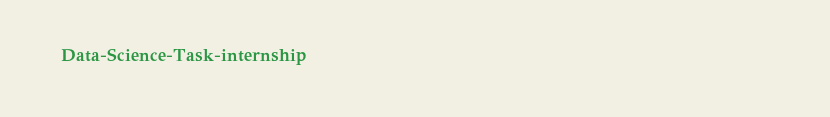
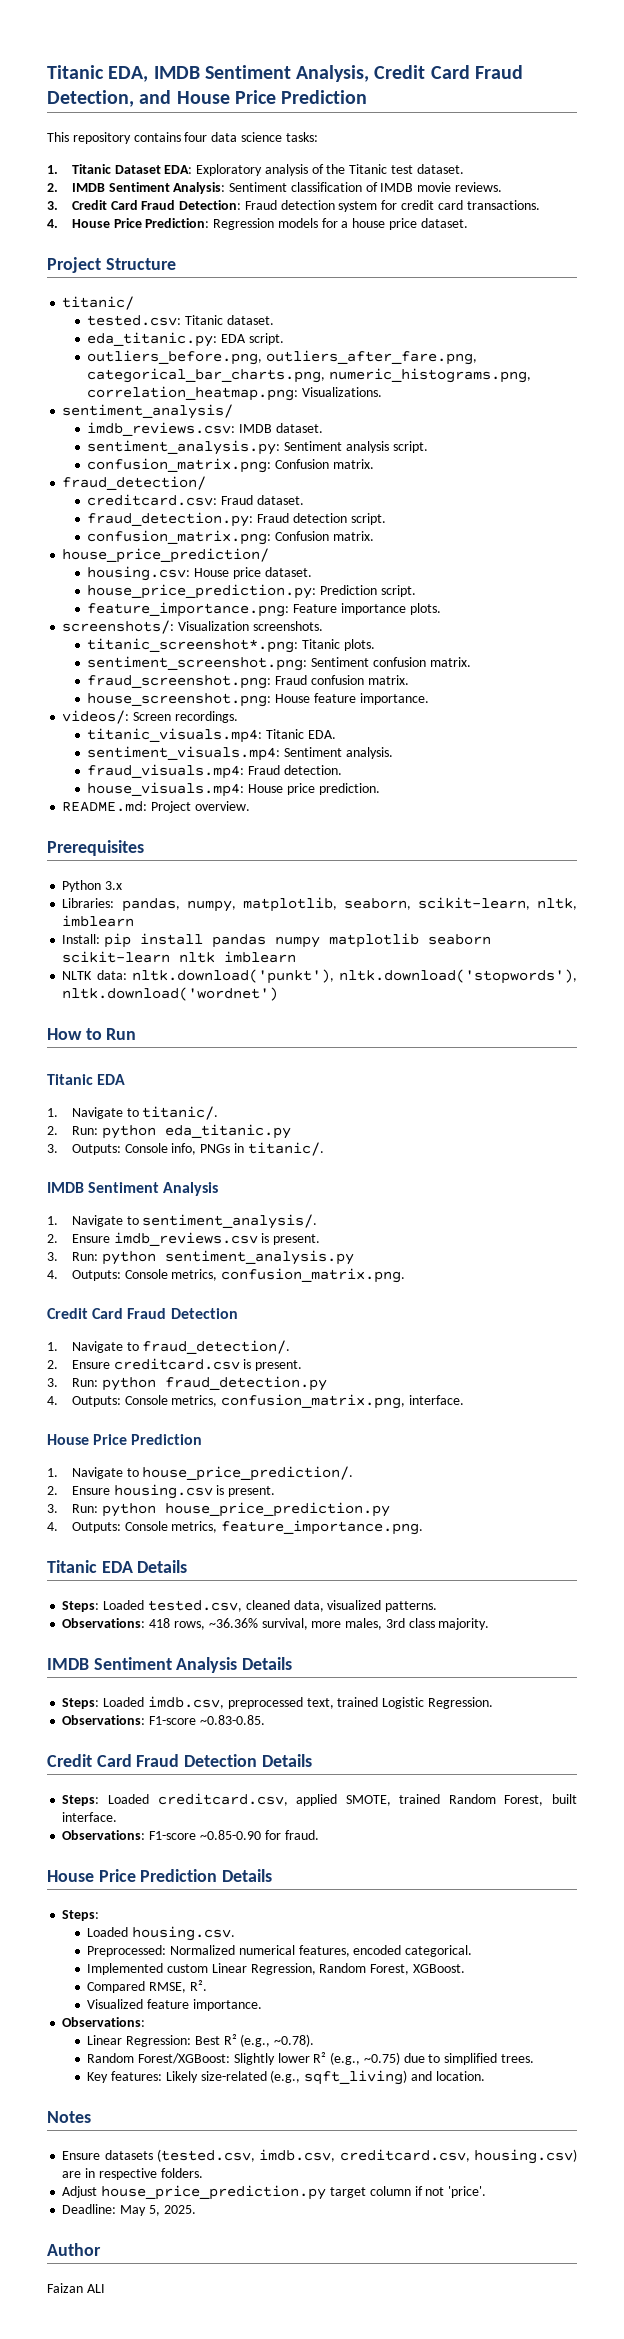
[61,48,306,65] Data-Science-Task-internship -> [47,65,523,82] [47,90,368,107] [47,132,318,144] [47,164,464,176] [47,182,503,194] [47,200,540,212] [47,218,468,230] [47,257,176,273] [62,296,135,310] [87,315,274,326] [87,332,284,347] [87,350,477,365] [87,368,531,383] [87,386,382,401] [62,404,234,419] [87,422,323,436] [87,440,428,455] [87,458,374,473] [62,476,207,490] [87,494,304,506] [87,512,386,527] [87,530,374,545] [62,548,270,563] [87,566,312,581] [87,584,416,599] [87,602,441,617] [62,620,323,634] [87,638,375,653] [87,656,471,671] [87,675,409,689] [87,693,429,707] [62,710,238,724] [87,728,336,743] [87,746,393,761] [87,764,342,779] [87,782,380,797] [62,801,250,813] [47,840,144,856] [62,880,123,892] [62,897,577,912] [62,915,135,927] [62,933,492,948] [62,951,297,963] [62,969,577,984] [62,987,279,1001] [47,1028,137,1040] [47,1074,126,1085] [47,1106,219,1120] [47,1124,291,1139] [47,1142,324,1156] [47,1182,219,1196] [47,1214,318,1229] [47,1232,321,1246] [47,1250,354,1265] [47,1268,406,1283] [47,1308,238,1319] [47,1340,291,1354] [47,1358,303,1371] [47,1376,327,1391] [47,1394,464,1409] [47,1434,203,1445] [47,1466,354,1481] [47,1484,276,1499] [47,1502,390,1517] [47,1520,424,1535] [47,1560,188,1573] [62,1600,438,1612] [62,1618,490,1630] [47,1657,293,1673] [62,1696,493,1709] [62,1715,265,1725] [47,1754,312,1767] [62,1793,577,1806] [62,1812,118,1822] [62,1830,319,1840] [47,1869,273,1882] [62,1910,100,1921] [87,1926,235,1941] [87,1945,473,1957] [87,1963,465,1975] [87,1980,207,1993] [87,1999,262,2011] [62,2017,146,2027] [87,2034,315,2047] [87,2052,534,2065] [87,2070,485,2085] [47,2111,91,2123] [62,2149,577,2164] [62,2168,203,2180] [62,2185,487,2200] [62,2204,196,2216] [47,2243,101,2256] [47,2283,105,2293] Titanic EDA, IMDB Sentiment Analysis, Credit Card Fraud Detection, and House Price Prediction // This repository contains four data science tasks: // 1. Titanic Dataset EDA: Exploratory analysis of the Titanic test dataset. // 2. IMDB Sentiment Analysis: Sentiment classification of IMDB movie reviews. // 3. Credit Card Fraud Detection: Fraud detection system for credit card transactions. // 4. House Price Prediction: Regression models for a house price dataset. // Project Structure // titanic/ // tested.csv: Titanic dataset. // eda_titanic.py: EDA script. // outliers_before.png, outliers_after_fare.png, categorical_bar_charts.png, numeric_histograms.png, correlation_heatmap.png: Visualizations. // sentiment_analysis/ // imdb_reviews.csv: IMDB dataset. // sentiment_analysis.py: Sentiment analysis script. // confusion_matrix.png: Confusion matrix. // fraud_detection/ // creditcard.csv: Fraud dataset. // fraud_detection.py: Fraud detection script. // confusion_matrix.png: Confusion matrix. // house_price_prediction/ // housing.csv: House price dataset. // house_price_prediction.py: Prediction script. // feature_importance.png: Feature importance plots. // screenshots/: Visualization screenshots. // titanic_screenshot*.png: Titanic plots. // sentiment_screenshot.png: Sentiment confusion matrix. // fraud_screenshot.png: Fraud confusion matrix. // house_screenshot.png: House feature importance. // videos/: Screen recordings. // titanic_visuals.mp4: Titanic EDA. // sentiment_visuals.mp4: Sentiment analysis. // fraud_visuals.mp4: Fraud detection. // house_visuals.mp4: House price prediction. // README.md: Project overview. // Prerequisites // Python 3.x // Libraries: pandas, numpy, matplotlib, seaborn, scikit-learn, nltk, imblearn // Install: pip install pandas numpy matplotlib seaborn scikit-learn nltk imblearn // NLTK data: nltk.download('punkt'), nltk.download('stopwords'), nltk.download('wordnet') // How to Run // Titanic EDA // 1. Navigate to titanic/. // 2. Run: python eda_titanic.py // 3. Outputs: Console info, PNGs in titanic/. // IMDB Sentiment Analysis // 1. Navigate to sentiment_analysis/. // 2. Ensure imdb_reviews.csv is present. // 3. Run: python sentiment_analysis.py // 4. Outputs: Console metrics, confusion_matrix.png. // Credit Card Fraud Detection // 1. Navigate to fraud_detection/. // 2. Ensure creditcard.csv is present. // 3. Run: python fraud_detection.py // 4. Outputs: Console metrics, confusion_matrix.png, interface. // House Price Prediction // 1. Navigate to house_price_prediction/. // 2. Ensure housing.csv is present. // 3. Run: python house_price_prediction.py // 4. Outputs: Console metrics, feature_importance.png. // Titanic EDA Details // Steps: Loaded tested.csv, cleaned data, visualized patterns. // Observations: 418 rows, ~36.36% survival, more males, 3rd class majority. // IMDB Sentiment Analysis Details // Steps: Loaded imdb.csv, preprocessed text, trained Logistic Regression. // Observations: F1-score ~0.83-0.85. // Credit Card Fraud Detection Details // Steps: Loaded creditcard.csv, applied SMOTE, trained Random Forest, built interface. // Observations: F1-score ~0.85-0.90 for fraud. // House Price Prediction Details // Steps: // Loaded housing.csv. // Preprocessed: Normalized numerical features, encoded categorical. // Implemented custom Linear Regression, Random Forest, XGBoost. // Compared RMSE, R². // Visualized feature importance. // Observations: // Linear Regression: Best R² (e.g., ~0.78). // Random Forest/XGBoost: Slightly lower R² (e.g., ~0.75) due to simplified trees. // Key features: Likely size-related (e.g., sqft_living) and location. // Notes // Ensure datasets (tested.csv, imdb.csv, creditcard.csv, housing.csv) are in respective folders. // Adjust house_price_prediction.py target column if not 'price'. // Deadline: May 5, 2025. // Author // Faizan ALI

